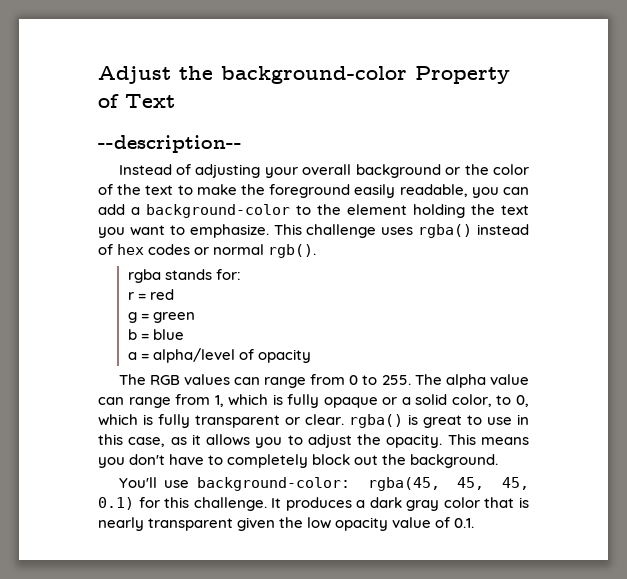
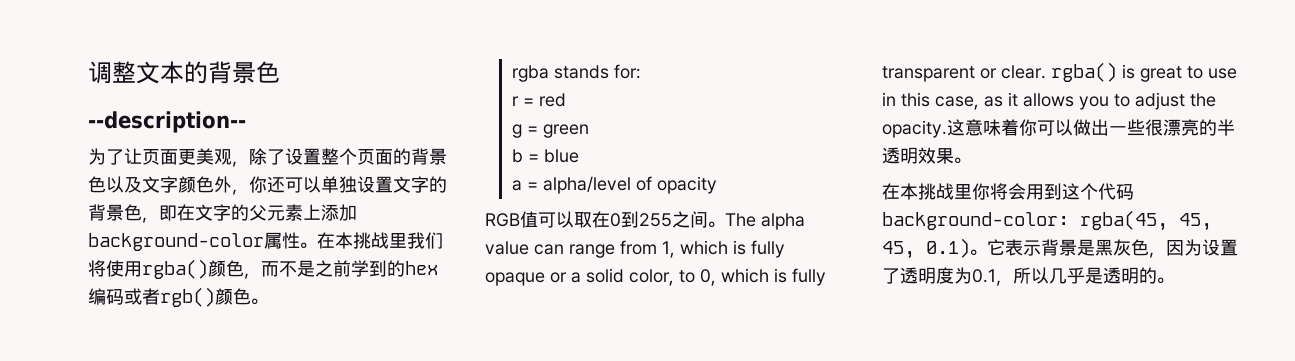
[98,66,510,84] [98,94,175,108] [98,135,242,153] [118,164,529,178] [98,184,529,198] [98,204,529,218] [98,224,529,238] [98,244,317,258] Adjust the background-color Property of Text // --description-- // Instead of adjusting your overall background or the color of the text to make the foreground easily readable, you can add a background-color to the element holding the text you want to emphasize. This challenge uses rgba() instead of hex codes or normal rgb(). -> [88,61,280,84] [88,111,246,133] [88,148,447,167] [88,176,447,195] [88,204,357,223] [88,232,443,251] [88,259,438,279] [88,287,268,307] 调整文本的背景色 // --description-- // 为了让页面更美观，除了设置整个页面的背景色以及文字颜色外，你还可以单独设置文字的背景色，即在文字的父元素上添加background-color属性。在本挑战里我们将使用rgba()颜色，而不是之前学到的hex编码或者rgb()颜色。
[118,374,411,388] The RGB values can range from 0 to 255. -> [485,211,725,228] RGB值可以取在0到255之间。
[447,434,529,445] [98,454,499,468] [118,477,190,488] This means you don't have to completely block out the background. // You'll use -> [947,119,1235,136] [882,147,971,164] [882,183,1134,200] 这意味着你可以做出一些很漂亮的半透明效果。 // 在本挑战里你将会用到这个代码
[138,497,529,511] [98,517,475,531] for this challenge. It produces a dark gray color that is nearly transparent given the low opacity value of 0.1. -> [970,239,1238,258] [882,267,1174,286] 。它表示背景是黑灰色，因为设置了透明度为0.1，所以几乎是透明的。

